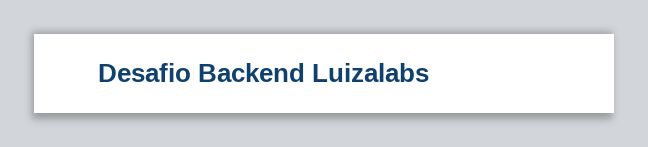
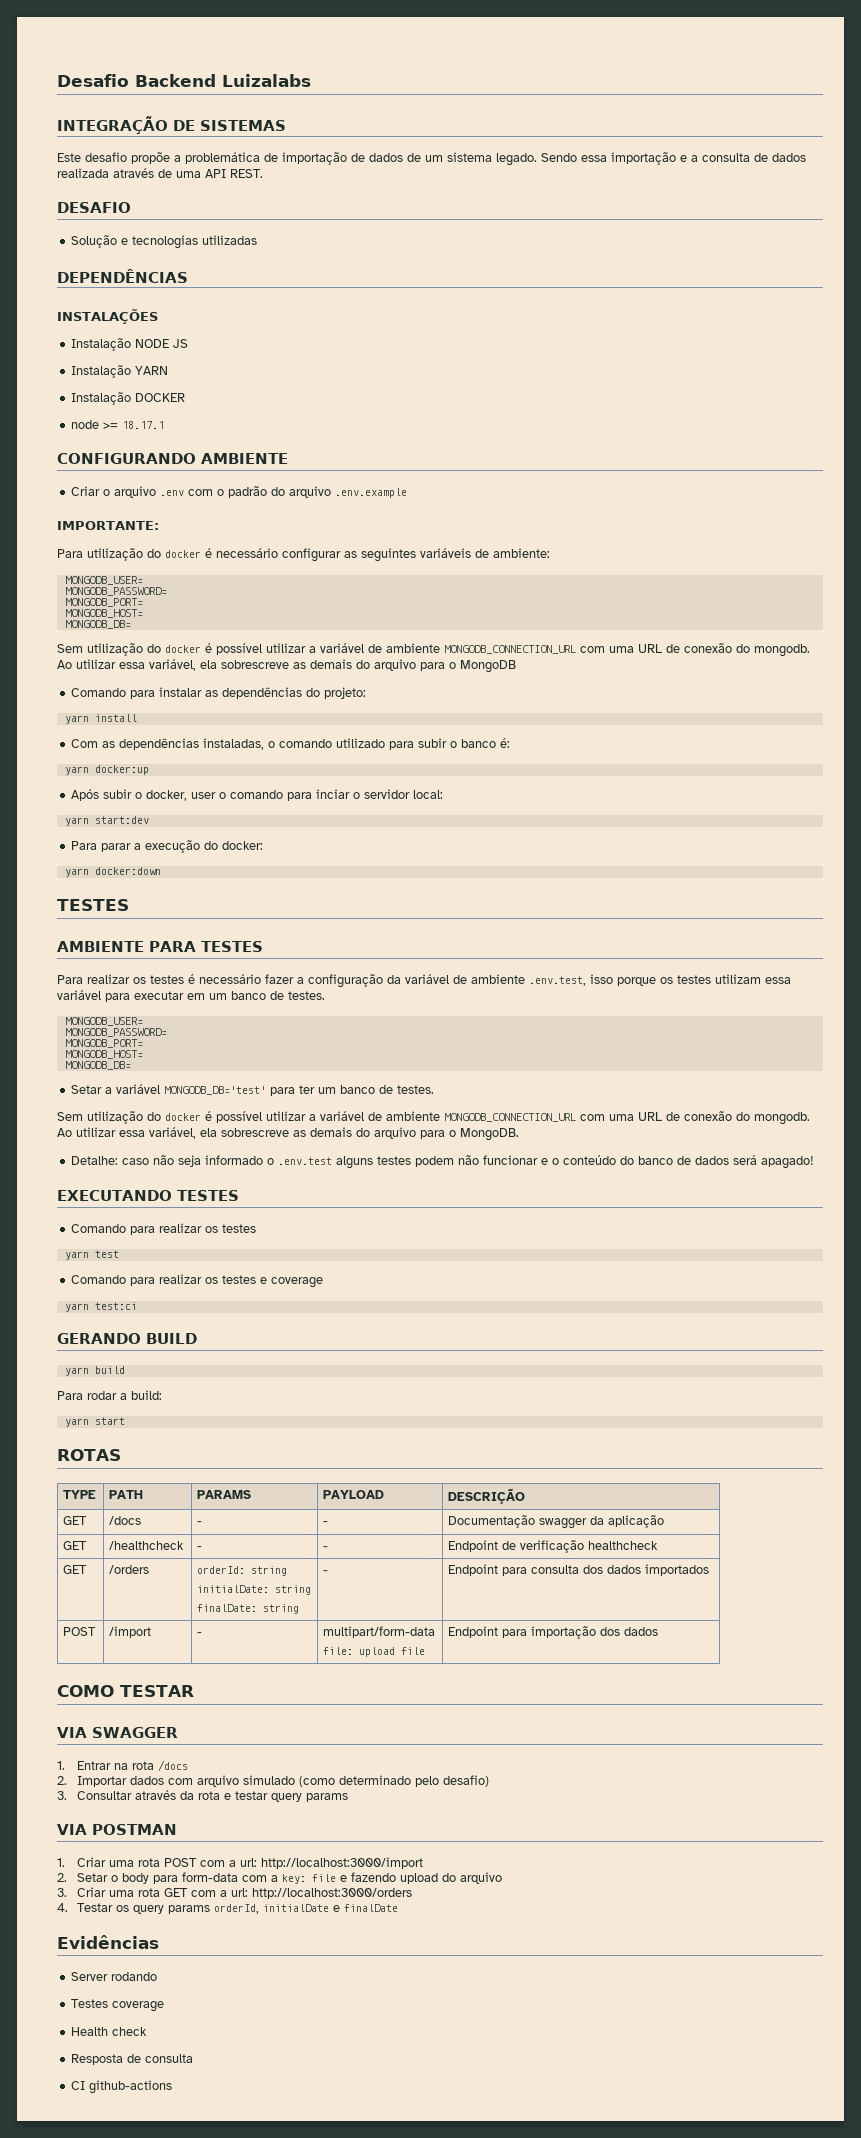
(430, 72) none -> [57,116,286,134] [57,152,806,166] [57,168,263,178] [57,202,131,213] [70,235,257,249] [57,269,188,283] [57,309,158,324] [70,338,188,351] [70,365,168,378] [70,392,185,405] [70,420,164,429] [57,453,288,464] [70,486,407,498] [57,521,159,530] [57,548,550,562] [64,576,143,585] [64,587,167,596] [64,598,143,607] [64,609,143,618] [64,620,131,629] [57,643,810,657] [57,659,516,673] [70,687,366,699] [64,714,137,724] [70,738,510,750] [64,765,149,775] [70,789,443,801] [64,816,149,826] [70,840,263,853] [64,867,161,877] [57,899,129,911] [57,941,263,952] [57,974,791,988] [57,990,325,1002] [64,1017,143,1026] [64,1028,167,1037] [64,1039,143,1048] [64,1050,143,1059] [64,1061,131,1070] [70,1084,434,1096] [57,1111,810,1125] [57,1127,519,1141] [70,1155,814,1169] [57,1190,239,1201] [70,1223,256,1235] [64,1250,119,1260] [70,1274,323,1288] [64,1302,137,1312] [57,1333,197,1344] [64,1366,125,1376] [57,1390,162,1400] [64,1417,125,1427] [57,1449,121,1461] [63,1490,97,1499] [109,1490,144,1499] [197,1490,252,1499] [323,1490,385,1499] [448,1489,526,1504] [63,1516,88,1525] [109,1516,142,1525] [197,1521,203,1525] [323,1521,329,1525] [448,1515,665,1529] [63,1541,88,1550] [109,1541,185,1550] [197,1546,203,1550] [323,1546,329,1550] [448,1540,659,1553] [63,1565,88,1574] [109,1565,150,1574] [197,1566,288,1576] [197,1585,312,1595] [197,1604,300,1614] [323,1570,329,1574] [448,1564,710,1576] [63,1627,97,1636] [109,1626,152,1638] [197,1632,203,1636] [323,1626,436,1638] [323,1647,426,1657] [448,1626,659,1639] [57,1685,194,1697] [57,1727,178,1738] [57,1760,188,1771] [57,1775,489,1787] [57,1790,348,1802] [57,1824,177,1835] [57,1857,423,1869] [57,1872,502,1884] [57,1887,412,1899] [57,1903,398,1914] [57,1935,159,1949] [70,1972,157,1981] [70,1999,164,2012] [70,2027,147,2036] [70,2054,193,2065] [70,2080,172,2094] // INTEGRAÇÃO DE SISTEMAS // Este desafio propõe a problemática de importação de dados de um sistema legado. Sendo essa importação e a consulta de dados realizada através de uma API REST. // DESAFIO // Solução e tecnologias utilizadas // DEPENDÊNCIAS // INSTALAÇÕES // Instalação NODE JS // Instalação YARN // Instalação DOCKER // node >= 18.17.1 // CONFIGURANDO AMBIENTE // Criar o arquivo .env com o padrão do arquivo .env.example // IMPORTANTE: // Para utilização do docker é necessário configurar as seguintes variáveis de ambiente: // MONGODB_USER= // MONGODB_PASSWORD= // MONGODB_PORT= // MONGODB_HOST= // MONGODB_DB= // Sem utilização do docker é possível utilizar a variável de ambiente MONGODB_CONNECTION_URL com uma URL de conexão do mongodb. Ao utilizar essa variável, ela sobrescreve as demais do arquivo para o MongoDB // Comando para instalar as dependências do projeto: // yarn install // Com as dependências instaladas, o comando utilizado para subir o banco é: // yarn docker:up // Após subir o docker, user o comando para inciar o servidor local: // yarn start:dev // Para parar a execução do docker: // yarn docker:down // TESTES // AMBIENTE PARA TESTES // Para realizar os testes é necessário fazer a configuração da variável de ambiente .env.test, isso porque os testes utilizam essa variável para executar em um banco de testes. // MONGODB_USER= // MONGODB_PASSWORD= // MONGODB_PORT= // MONGODB_HOST= // MONGODB_DB= // Setar a variável MONGODB_DB='test' para ter um banco de testes. // Sem utilização do docker é possível utilizar a variável de ambiente MONGODB_CONNECTION_URL com uma URL de conexão do mongodb. Ao utilizar essa variável, ela sobrescreve as demais do arquivo para o MongoDB. // Detalhe: caso não seja informado o .env.test alguns testes podem não funcionar e o conteúdo do banco de dados será apagado! // EXECUTANDO TESTES // Comando para realizar os testes // yarn test // Comando para realizar os testes e coverage // yarn test:ci // GERANDO BUILD // yarn build // Para rodar a build: // yarn start // ROTAS // TYPE | PATH | PARAMS | PAYLOAD | DESCRIÇÃO // GET | /docs | - | - | Documentação swagger da aplicação // GET | /healthcheck | - | - | Endpoint de verificação healthcheck // GET | /orders | orderId: string // initialDate: string // finalDate: string | - | Endpoint para consulta dos dados importados // POST | /import | - | multipart/form-data // file: upload file | Endpoint para importação dos dados // COMO TESTAR // VIA SWAGGER // 1. Entrar na rota /docs // 2. Importar dados com arquivo simulado (como determinado pelo desafio) // 3. Consultar através da rota e testar query params // VIA POSTMAN // 1. Criar uma rota POST com a url: http://localhost:3000/import // 2. Setar o body para form-data com a key: file e fazendo upload do arquivo // 3. Criar uma rota GET com a url: http://localhost:3000/orders // 4. Testar os query params orderId, initialDate e finalDate // Evidências // Server rodando // Testes coverage // Health check // Resposta de consulta // CI github-actions

